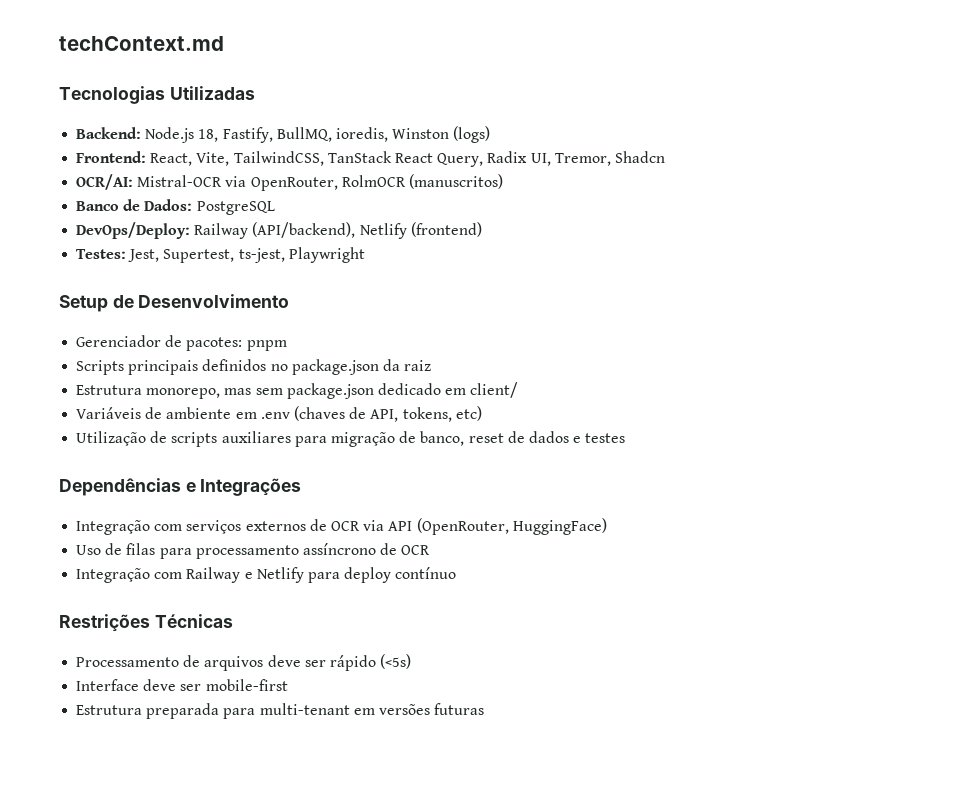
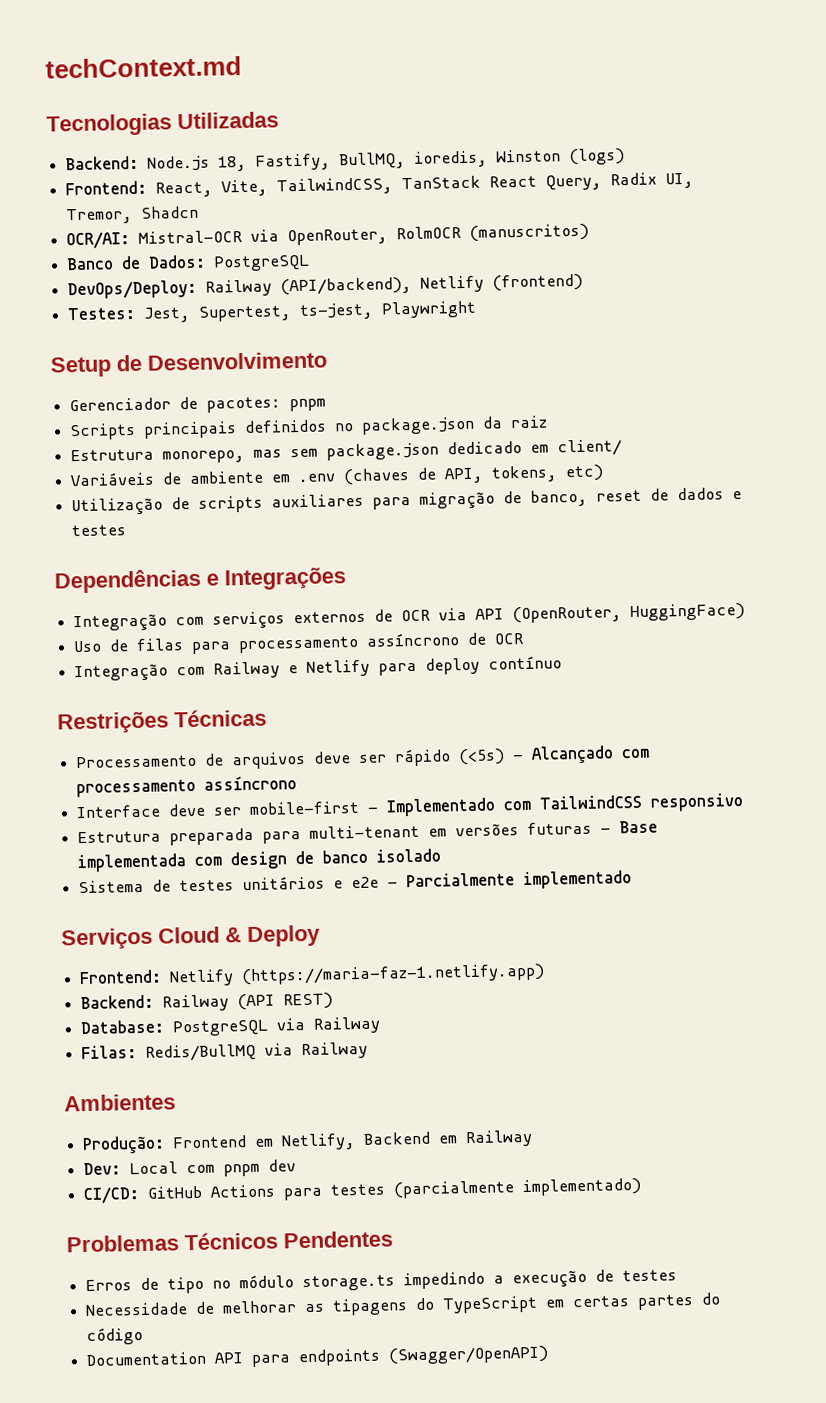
(412, 661) none -> [512,745,651,764] [76,775,298,798] - Alcançado com processamento assíncrono
(288, 685) none -> [367,793,745,817] - Implementado com TailwindCSS responsivo
(485, 709) none -> [600,820,659,834] [77,848,442,873] [78,870,633,894] [61,924,321,951] [79,963,546,987] [80,992,334,1012] [80,1016,382,1037] [81,1041,369,1062] [64,1093,176,1112] [82,1129,534,1155] [83,1159,297,1177] [83,1177,642,1205] [66,1230,393,1253] [85,1269,678,1294] [85,1292,721,1317] [86,1326,144,1346] [86,1345,550,1368] - Base implementada com design de banco isolado // Sistema de testes unitários e e2e - Parcialmente implementado // Serviços Cloud & Deploy // Frontend: Netlify (https://maria-faz-1.netlify.app) // Backend: Railway (API REST) // Database: PostgreSQL via Railway // Filas: Redis/BullMQ via Railway // Ambientes // Produção: Frontend em Netlify, Backend em Railway // Dev: Local com pnpm dev // CI/CD: GitHub Actions para testes (parcialmente implementado) // Problemas Técnicos Pendentes // Erros de tipo no módulo storage.ts impedindo a execução de testes // Necessidade de melhorar as tipagens do TypeScript em certas partes do código // Documentation API para endpoints (Swagger/OpenAPI)

